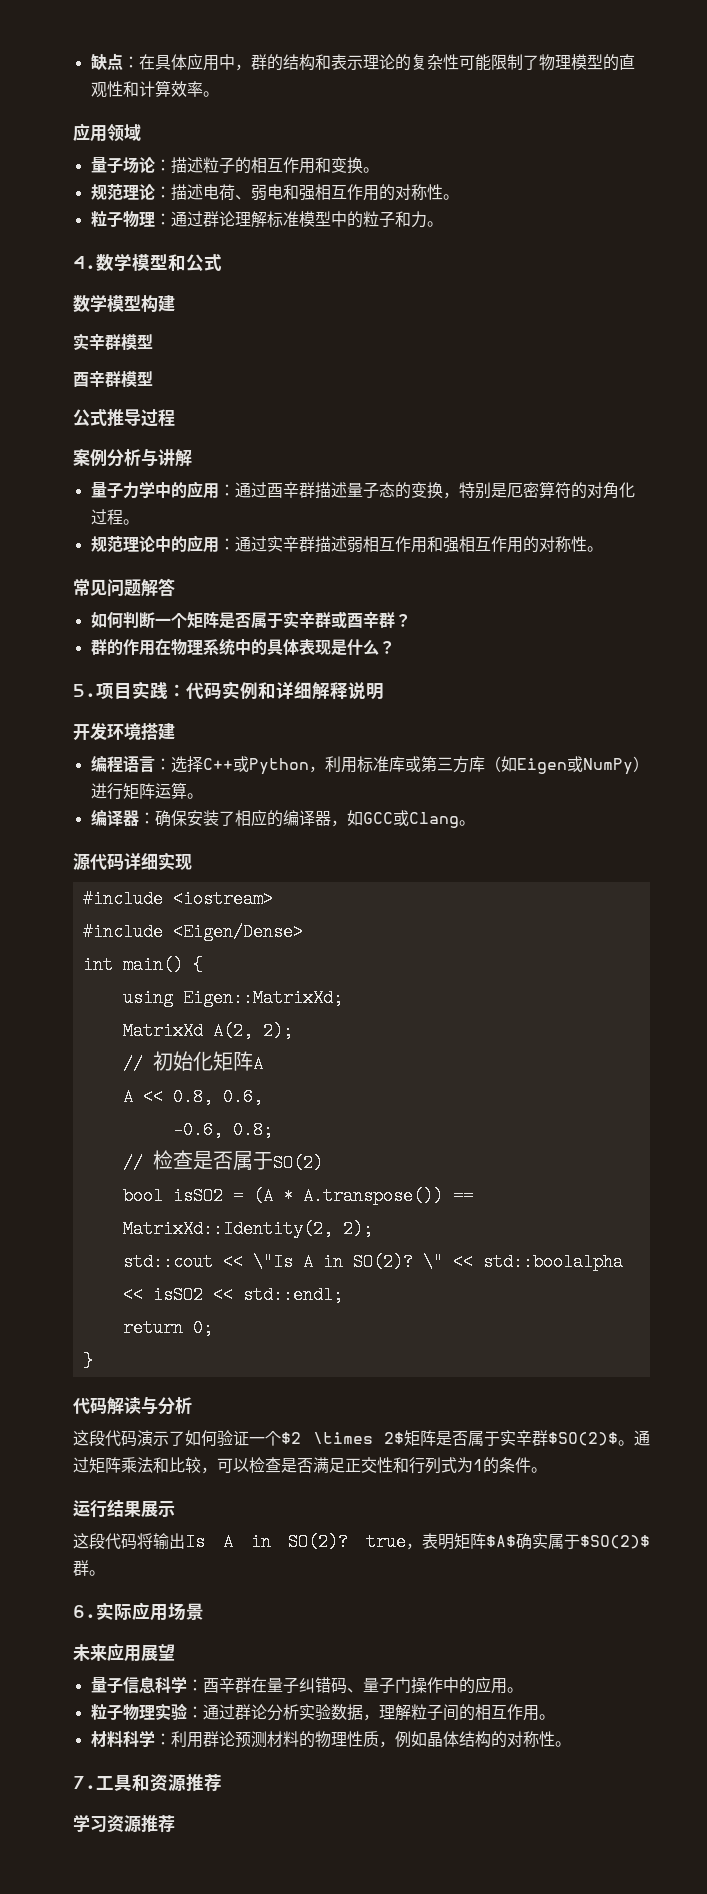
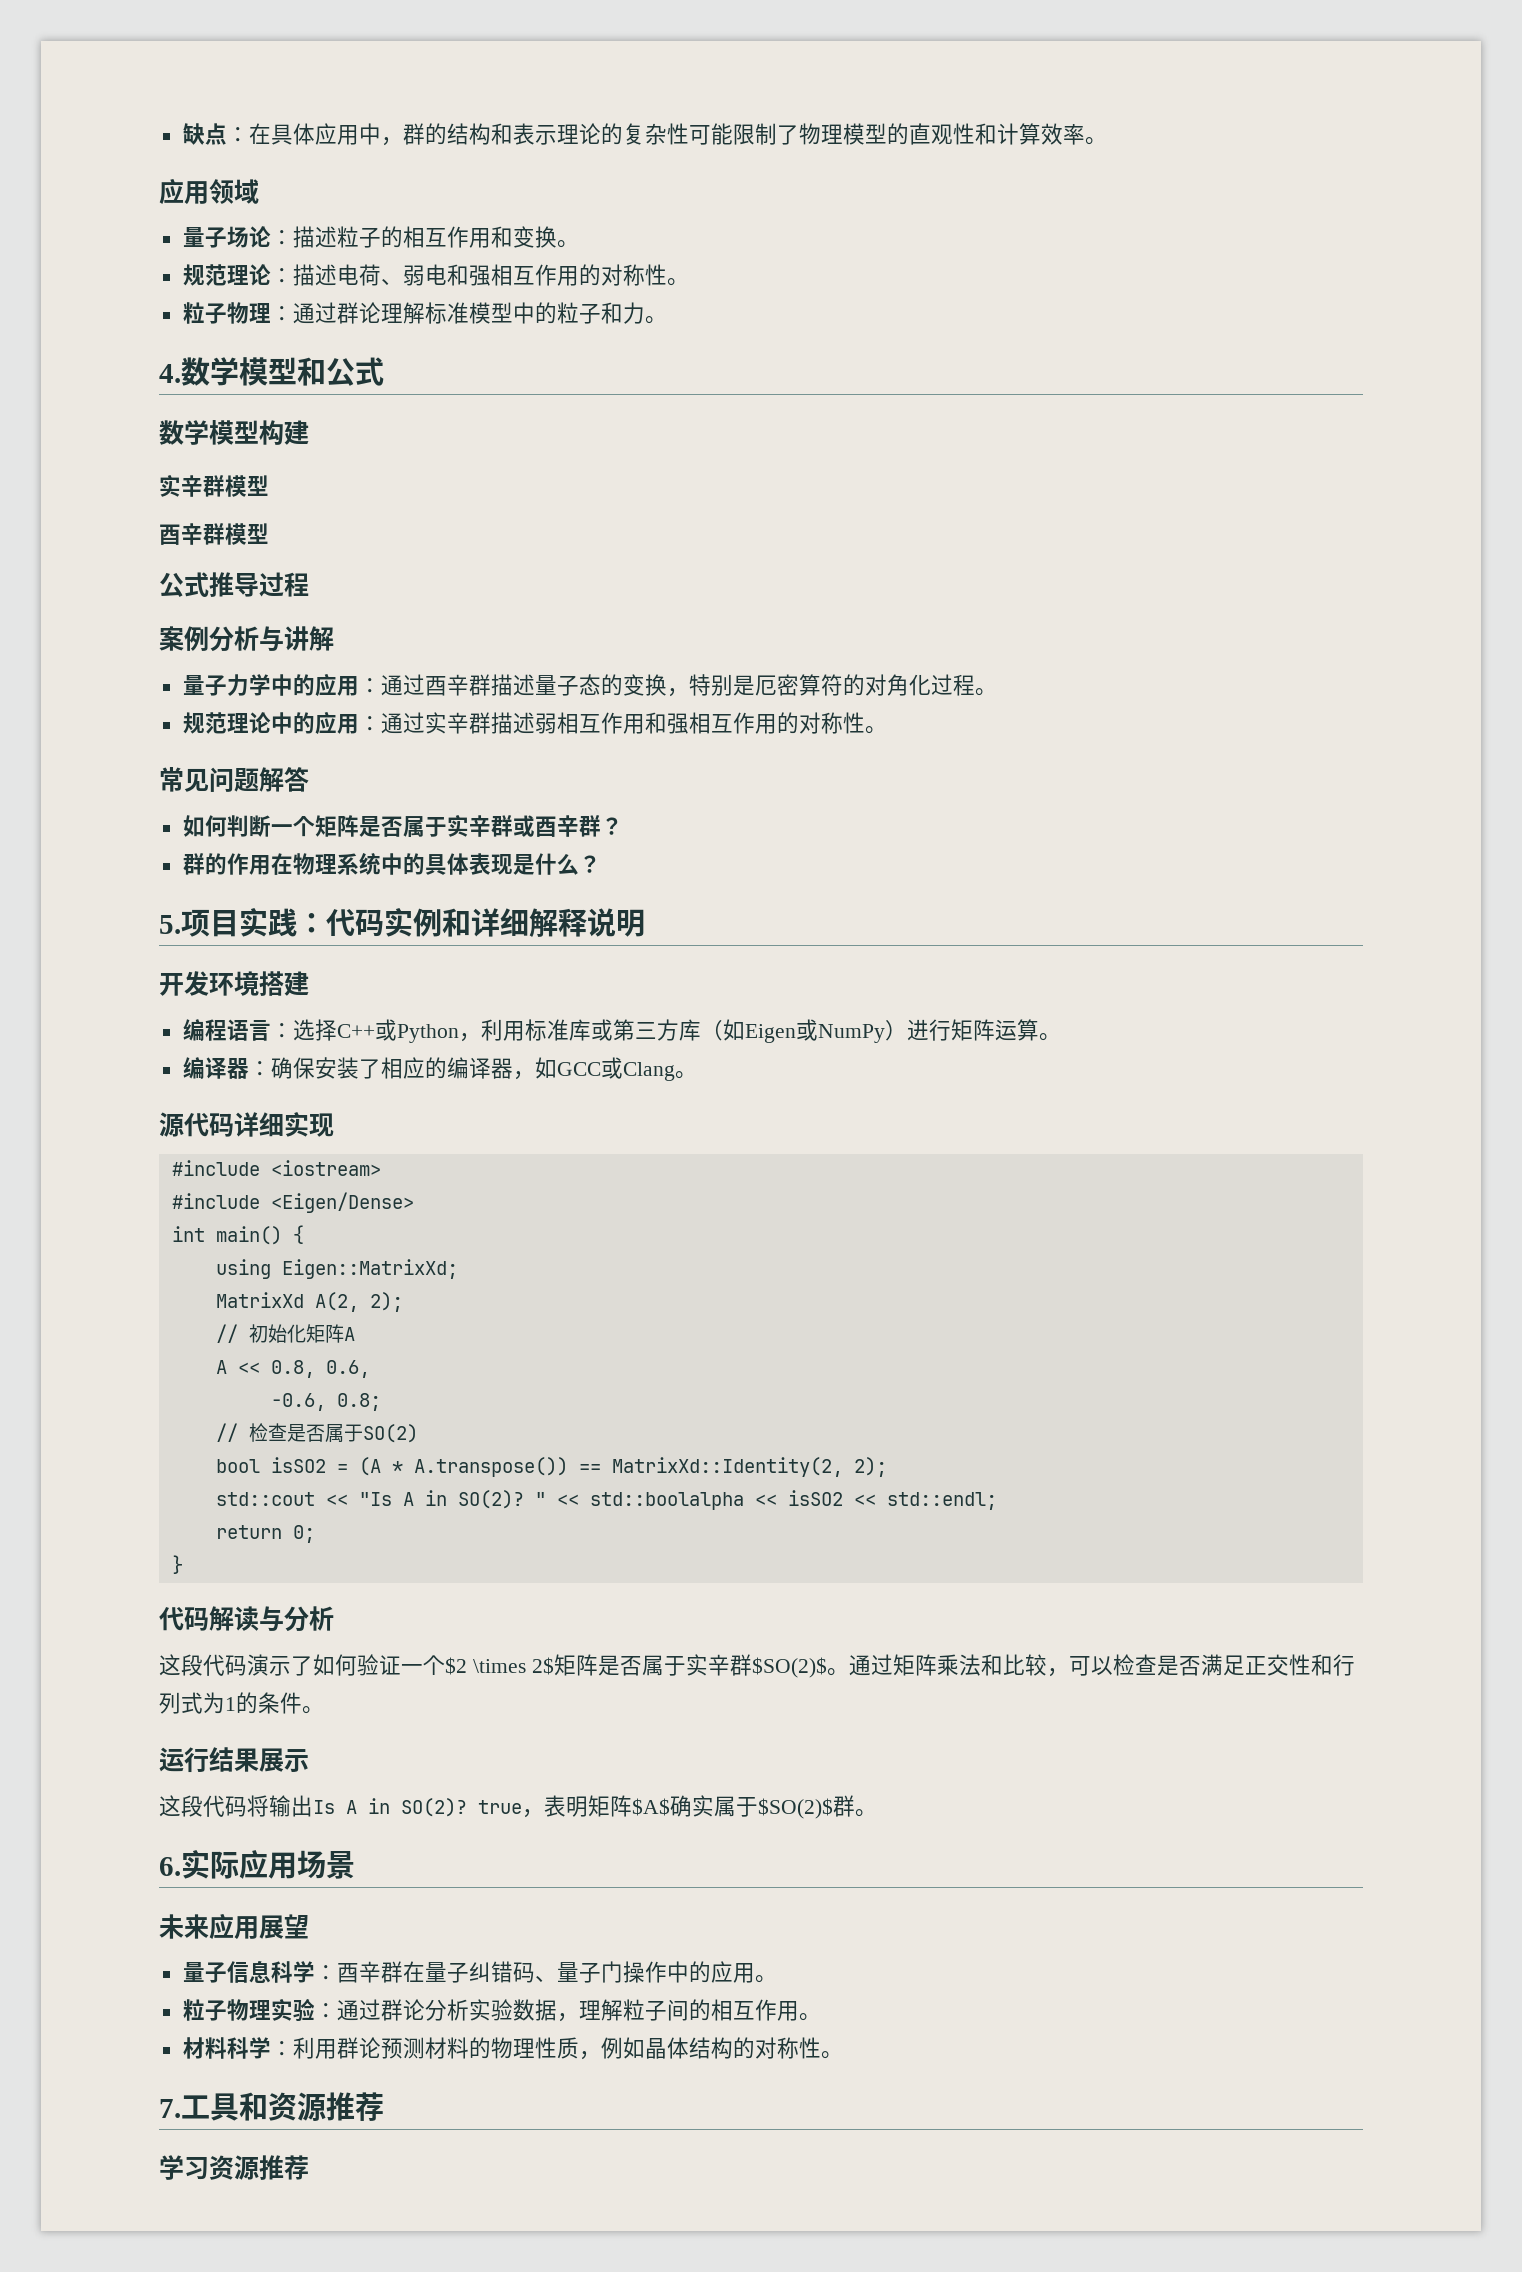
[252,1253,443,1271] \"Is A in SO(2)? \" -> [358,1490,546,1509] "Is A in SO(2)? "

